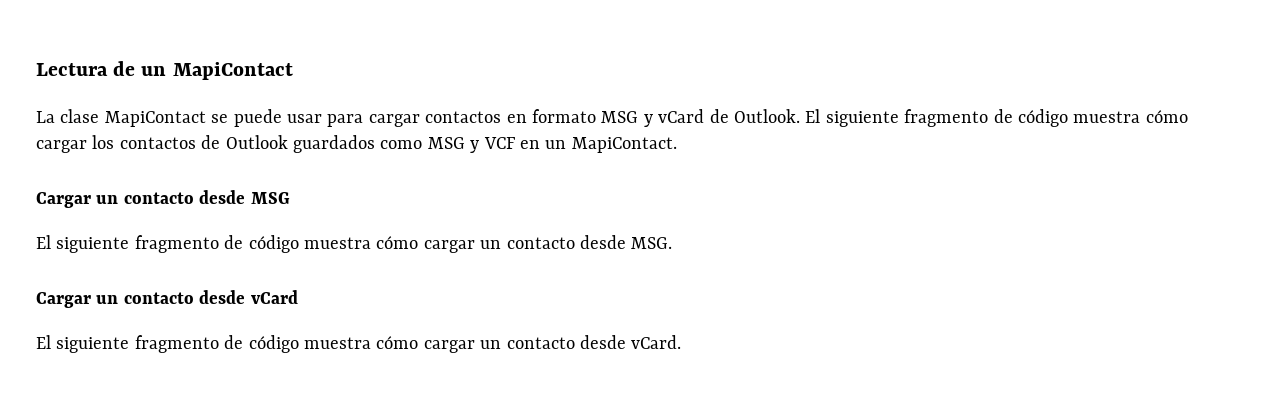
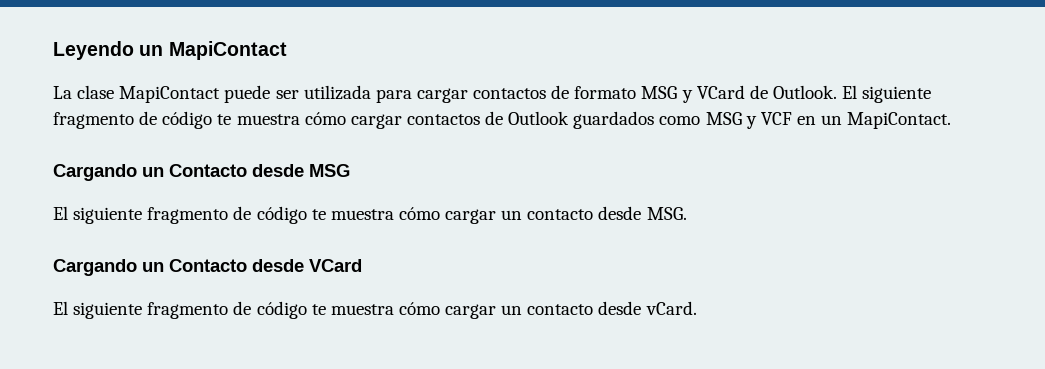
[36,61,136,76] Lectura de -> [53,41,134,60] Leyendo
[211,109,322,127] se puede usar -> [224,85,371,103] puede ser utilizada
[506,114,527,123] en -> [551,85,570,99] de
[658,109,705,123] vCard -> [696,85,745,99] VCard
[1073,110,1188,123] [36,135,115,153] muestra cómo cargar los -> [217,112,402,129] te muestra cómo cargar
[36,192,194,208] Cargar un contacto -> [53,164,247,181] Cargando un Contacto
(299, 244) none -> [311,209,326,220] te
[36,290,298,308] [36,335,299,353] Cargar un contacto desde vCard // El siguiente fragmento de código -> [53,259,362,276] [53,301,326,319] Cargando un Contacto desde VCard // El siguiente fragmento de código te

